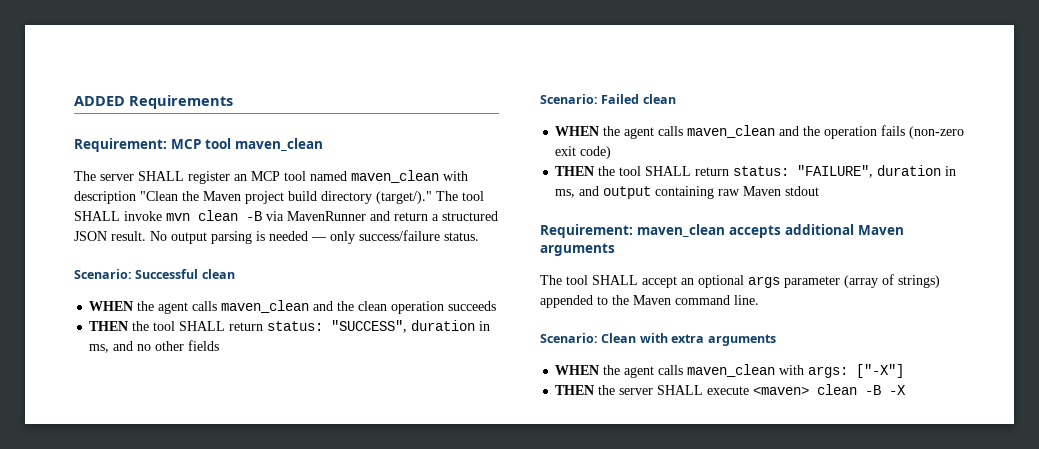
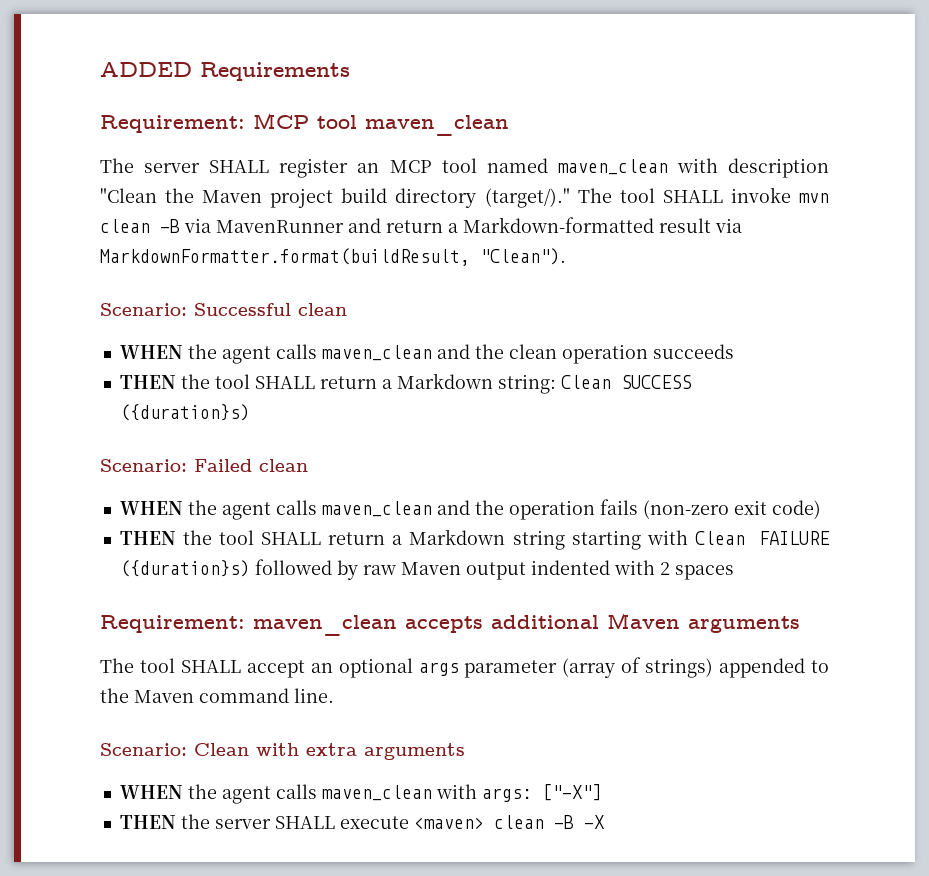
[442,211,498,221] [74,230,479,244] structured JSON result. No output parsing is needed — only success/failure status. -> [463,217,742,233] [100,248,566,266] Markdown-formatted result via MarkdownFormatter.format(buildResult, "Clean").
[267,320,491,333] [89,340,220,353] status: "SUCCESS", duration in ms, and no other fields -> [381,373,692,394] [119,404,250,421] a Markdown string: Clean SUCCESS ({duration}s)
[733,165,957,178] [555,186,820,199] status: "FAILURE", duration in ms, and output containing raw Maven stdout -> [392,529,831,550] [119,559,734,580] a Markdown string starting with Clean FAILURE ({duration}s) followed by raw Maven output indented with 2 spaces

